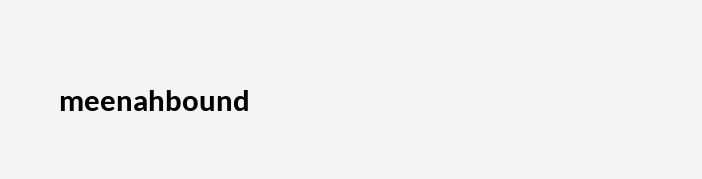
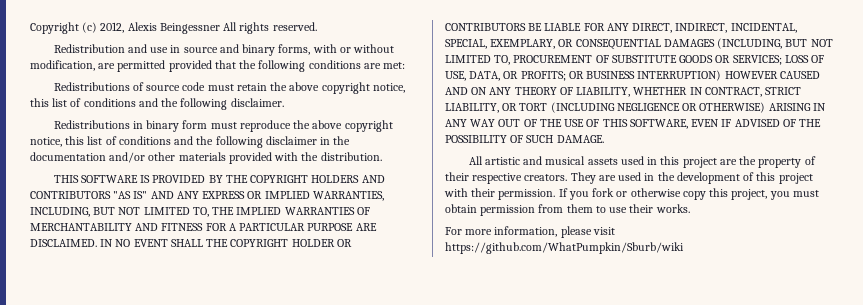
[59,90,250,111] meenahbound -> [30,22,317,34] [53,44,395,56] [30,60,406,72] [53,82,405,94] [30,98,284,110] [53,120,393,132] [30,136,351,148] [30,152,382,164] [53,175,385,183] [30,191,384,201] [30,207,370,217] [30,223,377,231] [30,239,352,247] [445,23,797,33] [445,38,833,50] [445,55,825,65] [445,70,820,81] [445,87,802,97] [445,102,826,113] [445,119,822,129] [445,135,604,143] [468,156,816,168] [445,172,813,184] [444,188,819,200] [445,204,690,216] [445,226,615,238] [445,242,684,254] Copyright (c) 2012, Alexis Beingessner All rights reserved. // Redistribution and use in source and binary forms, with or without modification, are permitted provided that the following conditions are met: // Redistributions of source code must retain the above copyright notice, this list of conditions and the following disclaimer. // Redistributions in binary form must reproduce the above copyright notice, this list of conditions and the following disclaimer in the documentation and/or other materials provided with the distribution. // THIS SOFTWARE IS PROVIDED BY THE COPYRIGHT HOLDERS AND CONTRIBUTORS "AS IS" AND ANY EXPRESS OR IMPLIED WARRANTIES, INCLUDING, BUT NOT LIMITED TO, THE IMPLIED WARRANTIES OF MERCHANTABILITY AND FITNESS FOR A PARTICULAR PURPOSE ARE DISCLAIMED. IN NO EVENT SHALL THE COPYRIGHT HOLDER OR CONTRIBUTORS BE LIABLE FOR ANY DIRECT, INDIRECT, INCIDENTAL, SPECIAL, EXEMPLARY, OR CONSEQUENTIAL DAMAGES (INCLUDING, BUT NOT LIMITED TO, PROCUREMENT OF SUBSTITUTE GOODS OR SERVICES; LOSS OF USE, DATA, OR PROFITS; OR BUSINESS INTERRUPTION) HOWEVER CAUSED AND ON ANY THEORY OF LIABILITY, WHETHER IN CONTRACT, STRICT LIABILITY, OR TORT (INCLUDING NEGLIGENCE OR OTHERWISE) ARISING IN ANY WAY OUT OF THE USE OF THIS SOFTWARE, EVEN IF ADVISED OF THE POSSIBILITY OF SUCH DAMAGE. // All artistic and musical assets used in this project are the property of their respective creators. They are used in the development of this project with their permission. If you fork or otherwise copy this project, you must obtain permission from them to use their works. // For more information, please visit https://github.com/WhatPumpkin/Sburb/wiki

